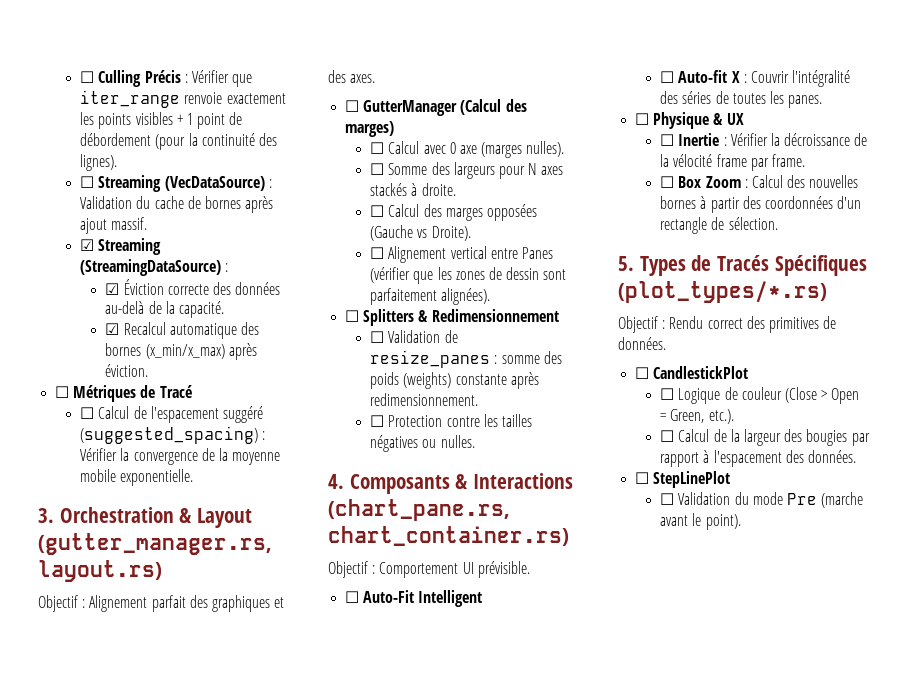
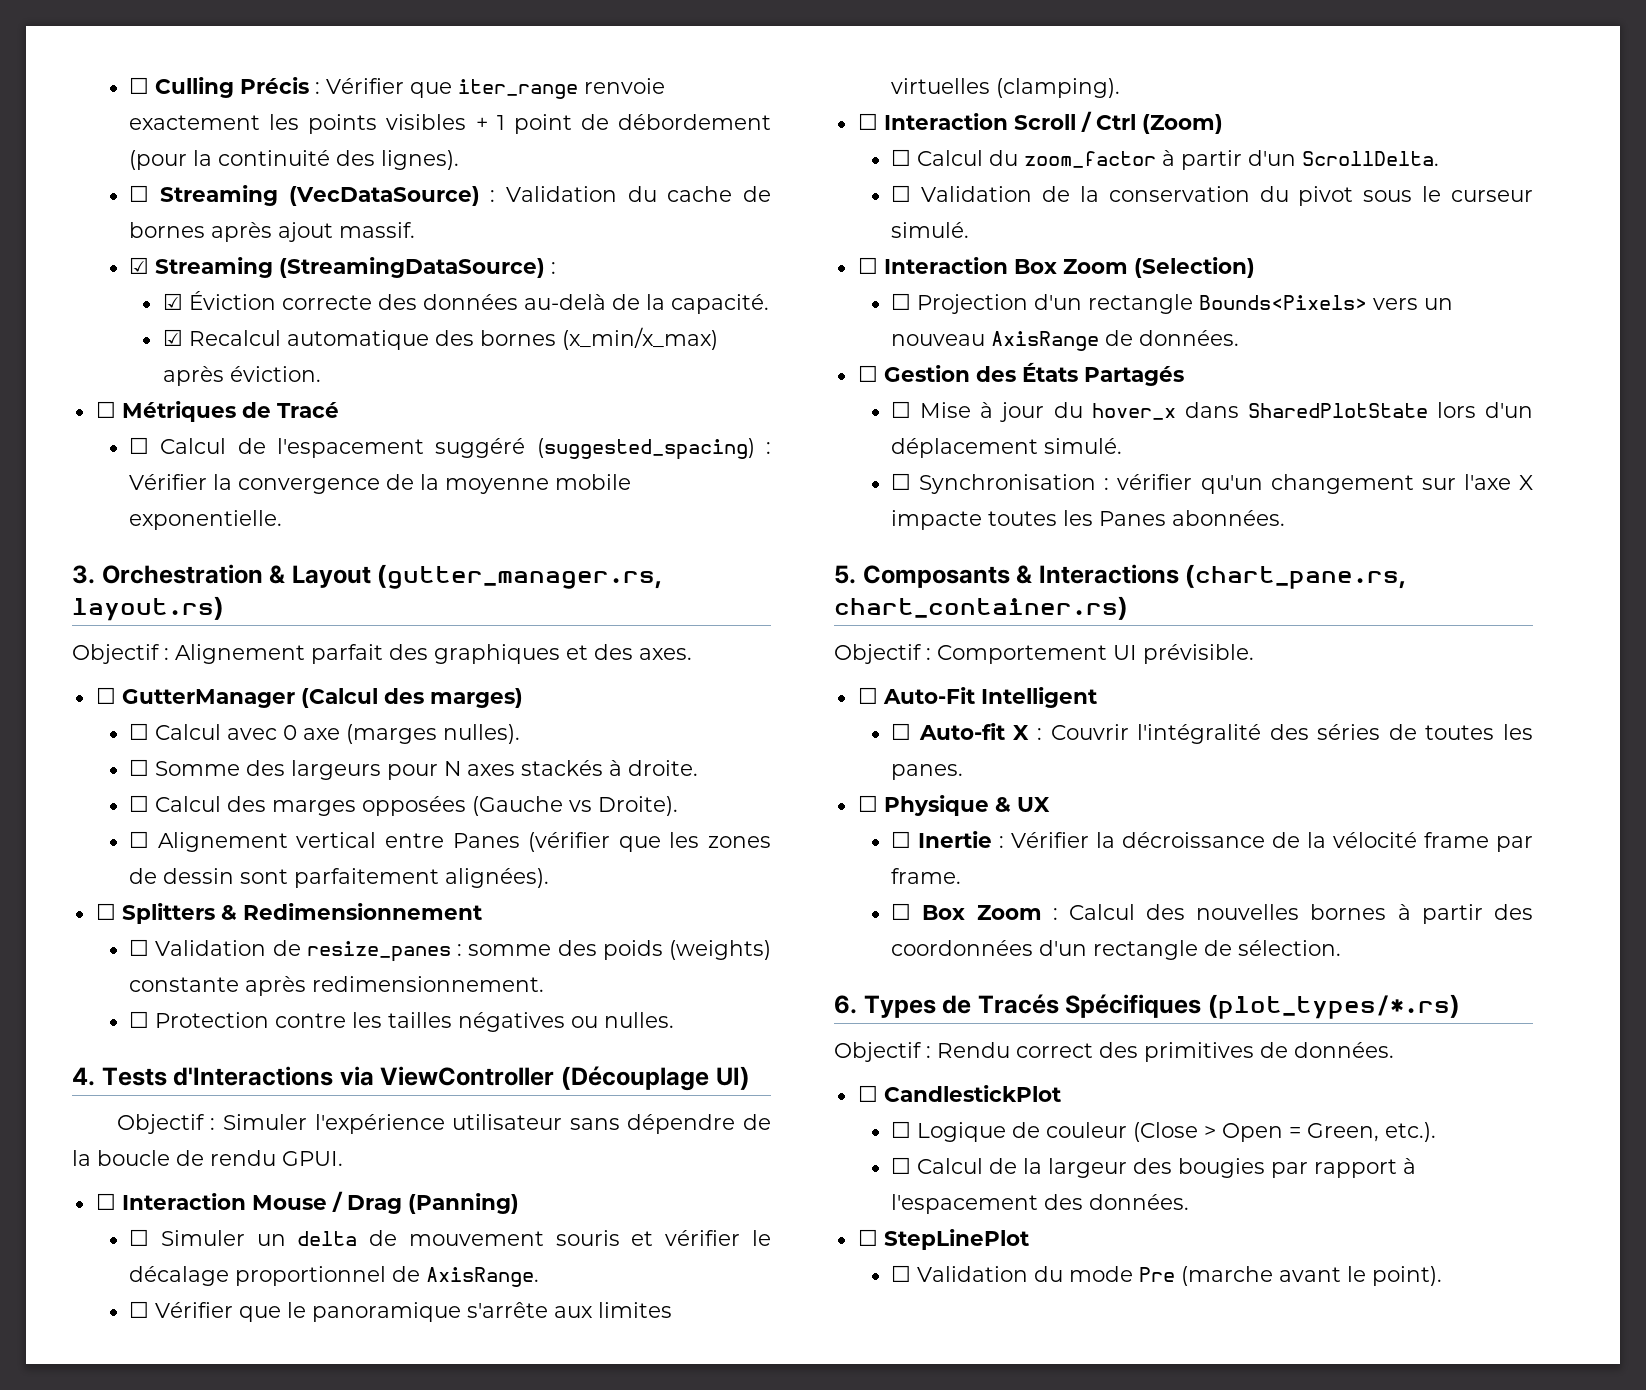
(344, 481) none -> [101,1066,750,1091] [116,1114,772,1134] [72,1150,343,1166] [95,1191,519,1214] [129,1229,771,1246] [129,1266,540,1287] [129,1301,673,1322] [891,78,1121,98] [857,111,1223,134] [891,149,1440,170] [891,185,1533,206] [891,222,970,238] [857,257,1255,278] [891,293,1454,314] [891,330,1240,351] [857,362,1184,386] [891,401,1533,422] [891,438,1123,458] [891,473,1533,494] [891,510,1286,530] [834,565,856,584] Tests d'Interactions via ViewController (Découplage UI) // Objectif : Simuler l'expérience utilisateur sans dépendre de la boucle de rendu GPUI. // ☐ Interaction Mouse / Drag (Panning) // ☐ Simuler un delta de mouvement souris et vérifier le décalage proportionnel de AxisRange. // ☐ Vérifier que le panoramique s'arrête aux limites virtuelles (clamping). // ☐ Interaction Scroll / Ctrl (Zoom) // ☐ Calcul du zoom_factor à partir d'un ScrollDelta. // ☐ Validation de la conservation du pivot sous le curseur simulé. // ☐ Interaction Box Zoom (Selection) // ☐ Projection d'un rectangle Bounds<Pixels> vers un nouveau AxisRange de données. // ☐ Gestion des États Partagés // ☐ Mise à jour du hover_x dans SharedPlotState lors d'un déplacement simulé. // ☐ Synchronisation : vérifier qu'un changement sur l'axe X impacte toutes les Panes abonnées. // 5.
[618,256,634,271] 5. -> [834,995,857,1014] 6.

